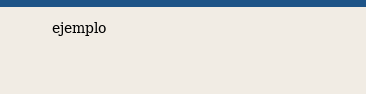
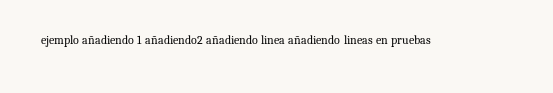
(106, 29) none -> [82,35,432,47] añadiendo 1 añadiendo2 añadiendo linea añadiendo lineas en pruebas

